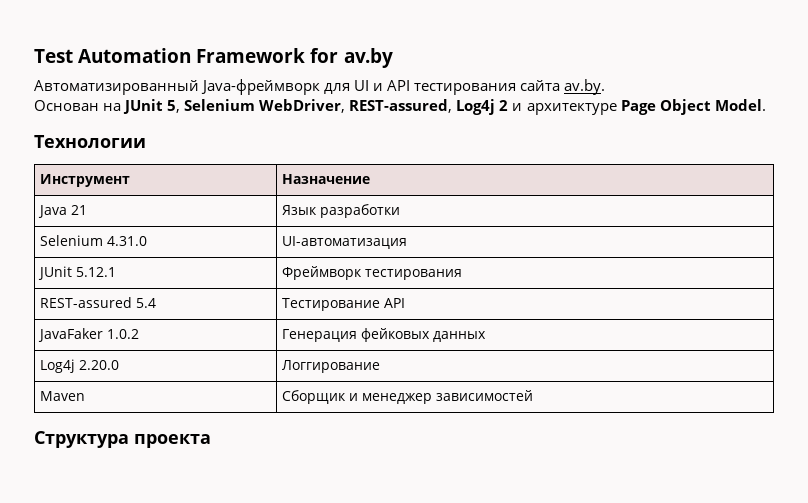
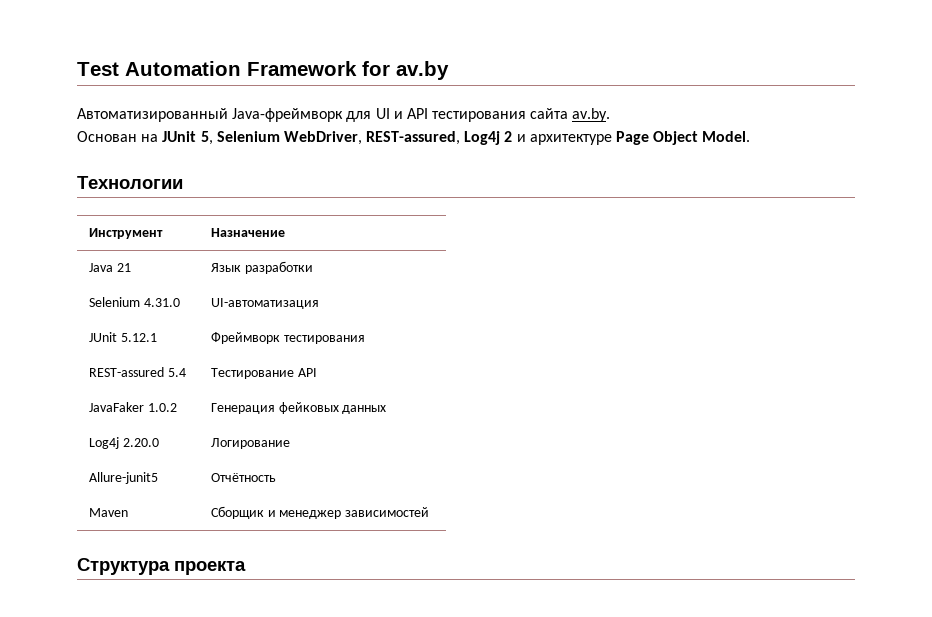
[282,360,381,373] Логгирование -> [210,438,290,449] [88,472,158,484] [210,473,276,482] Логирование // Allure-junit5 | Отчётность

